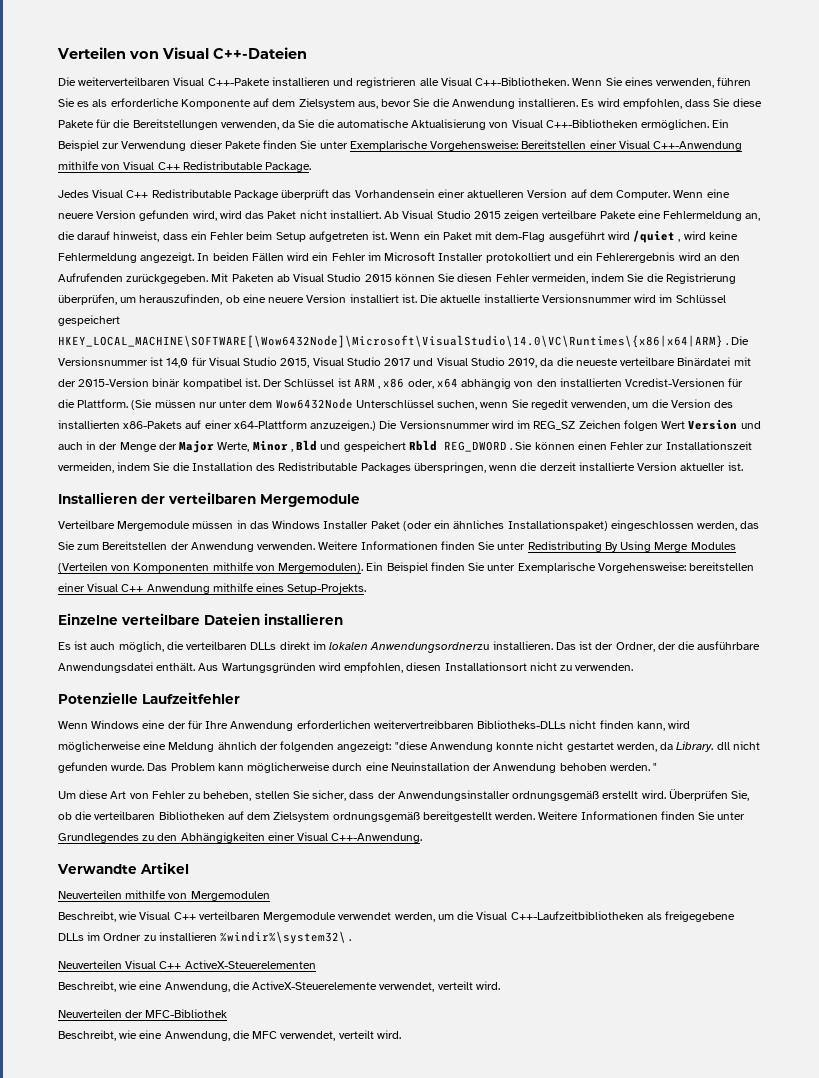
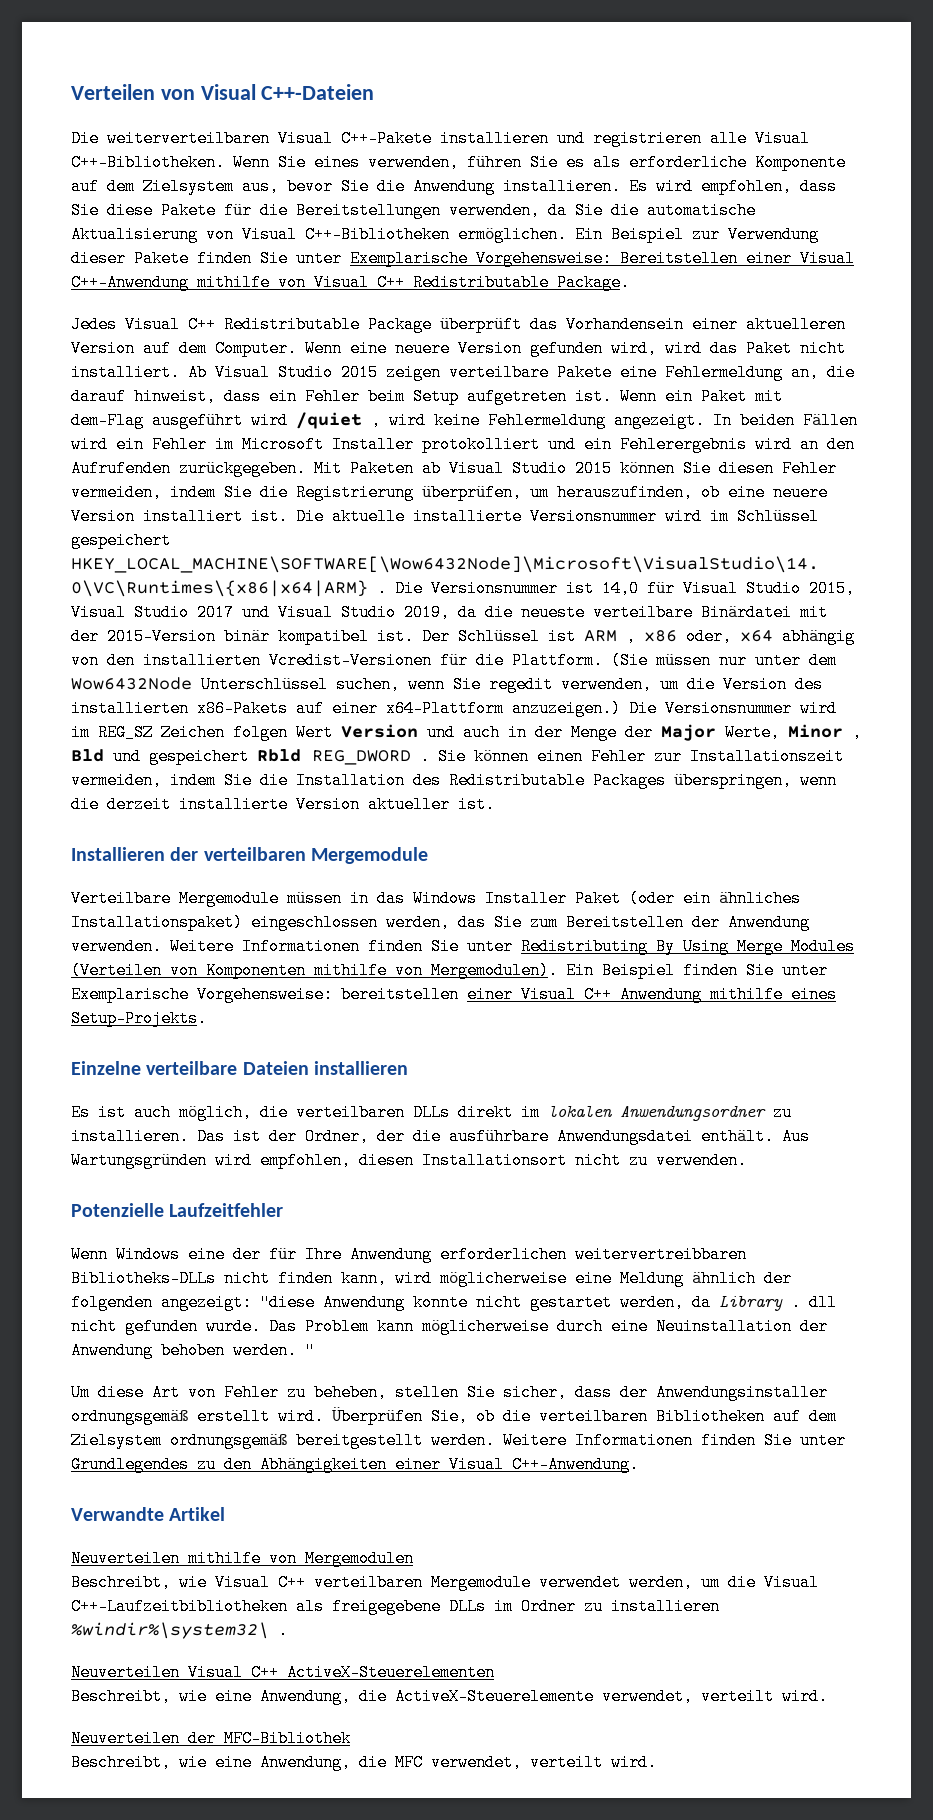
[370,642,490,653] Anwendungsordnerzu -> [620,1104,792,1121] Anwendungsordner zu
[676,741,714,752] Library. -> [719,1294,801,1311] Library .

